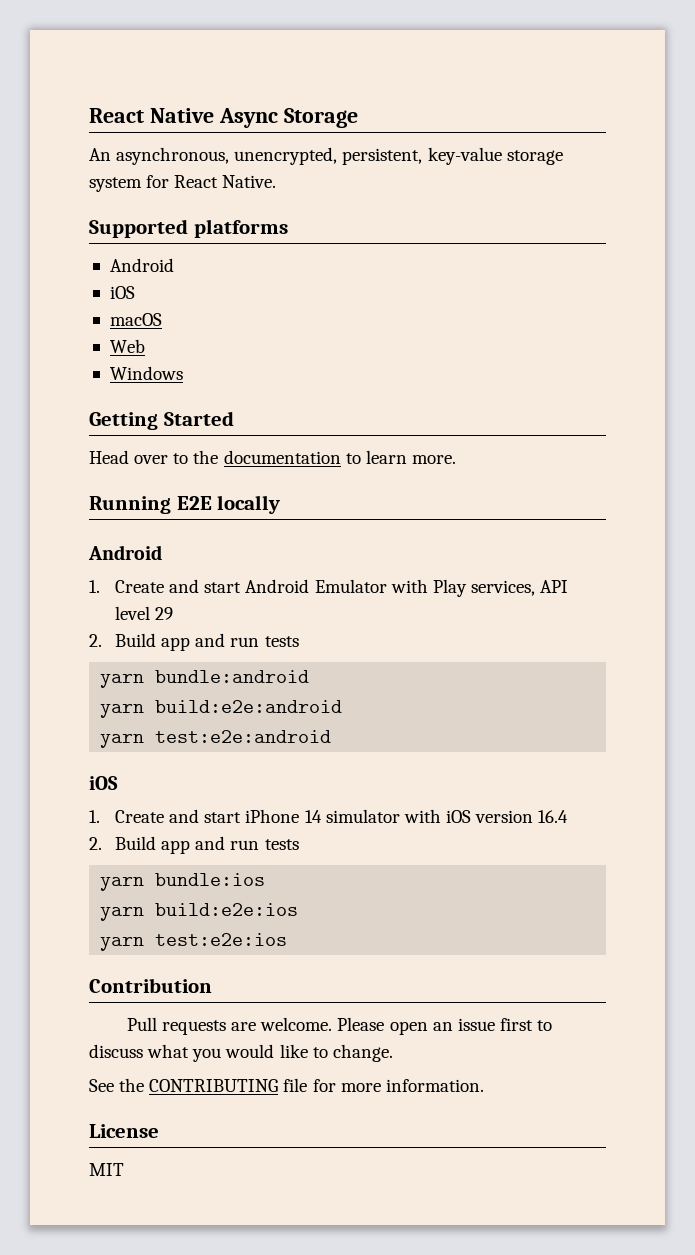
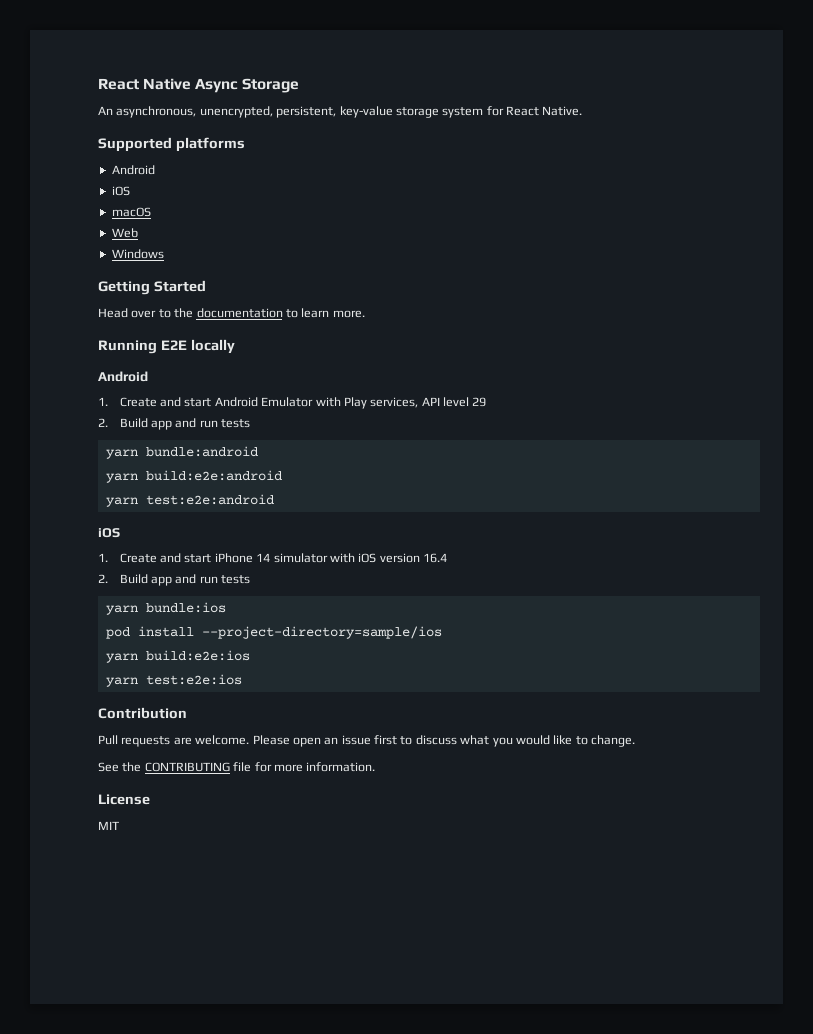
(266, 879) none -> [105,626,442,639] // pod install --project-directory=sample/ios

